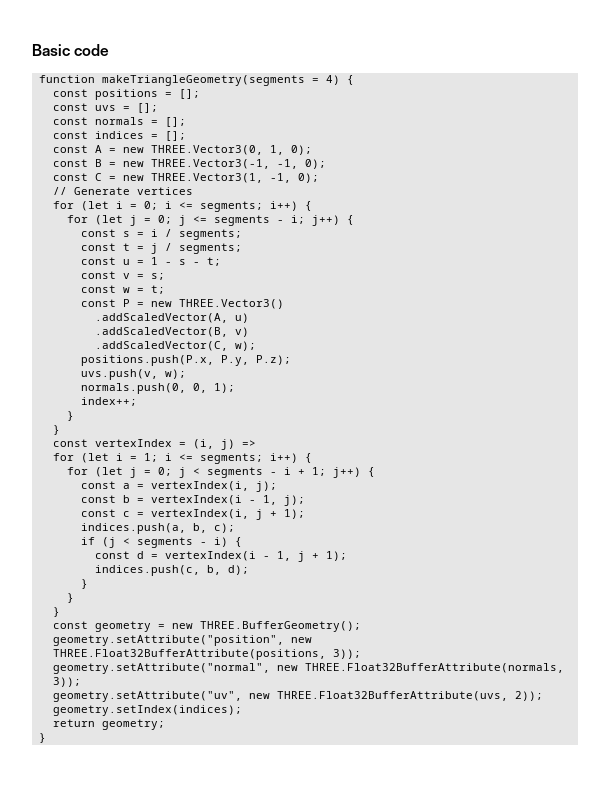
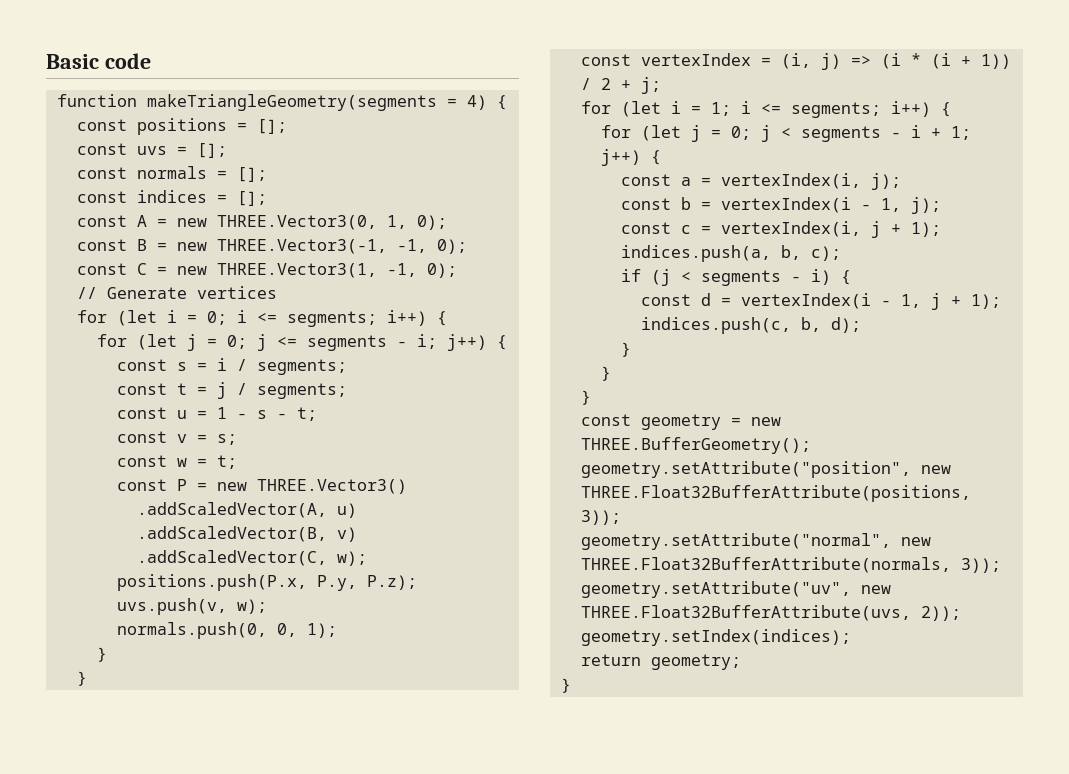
[80,397,137,406] // index++; -> (337, 630) none
(256, 443) none -> [880,53,1011,69] [580,77,661,94] (i * (i + 1)) / 2 + j;

